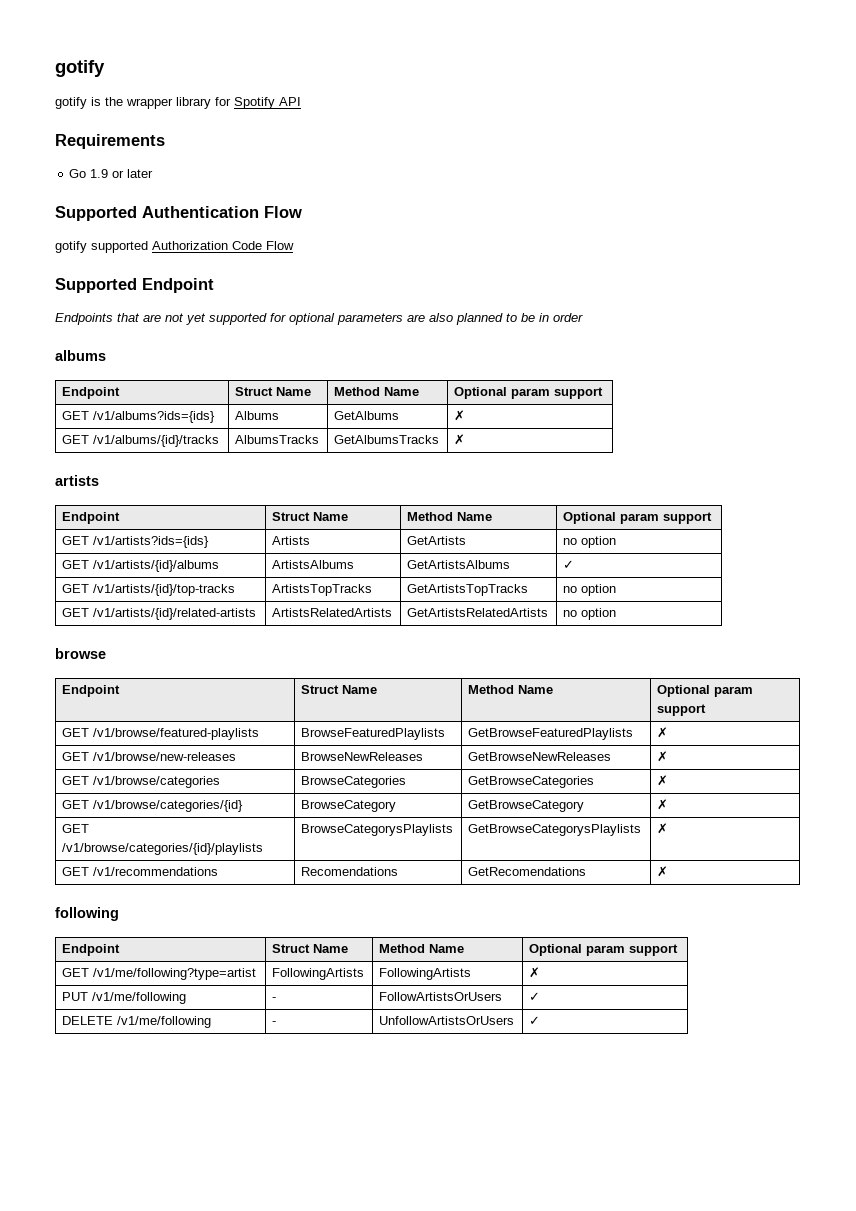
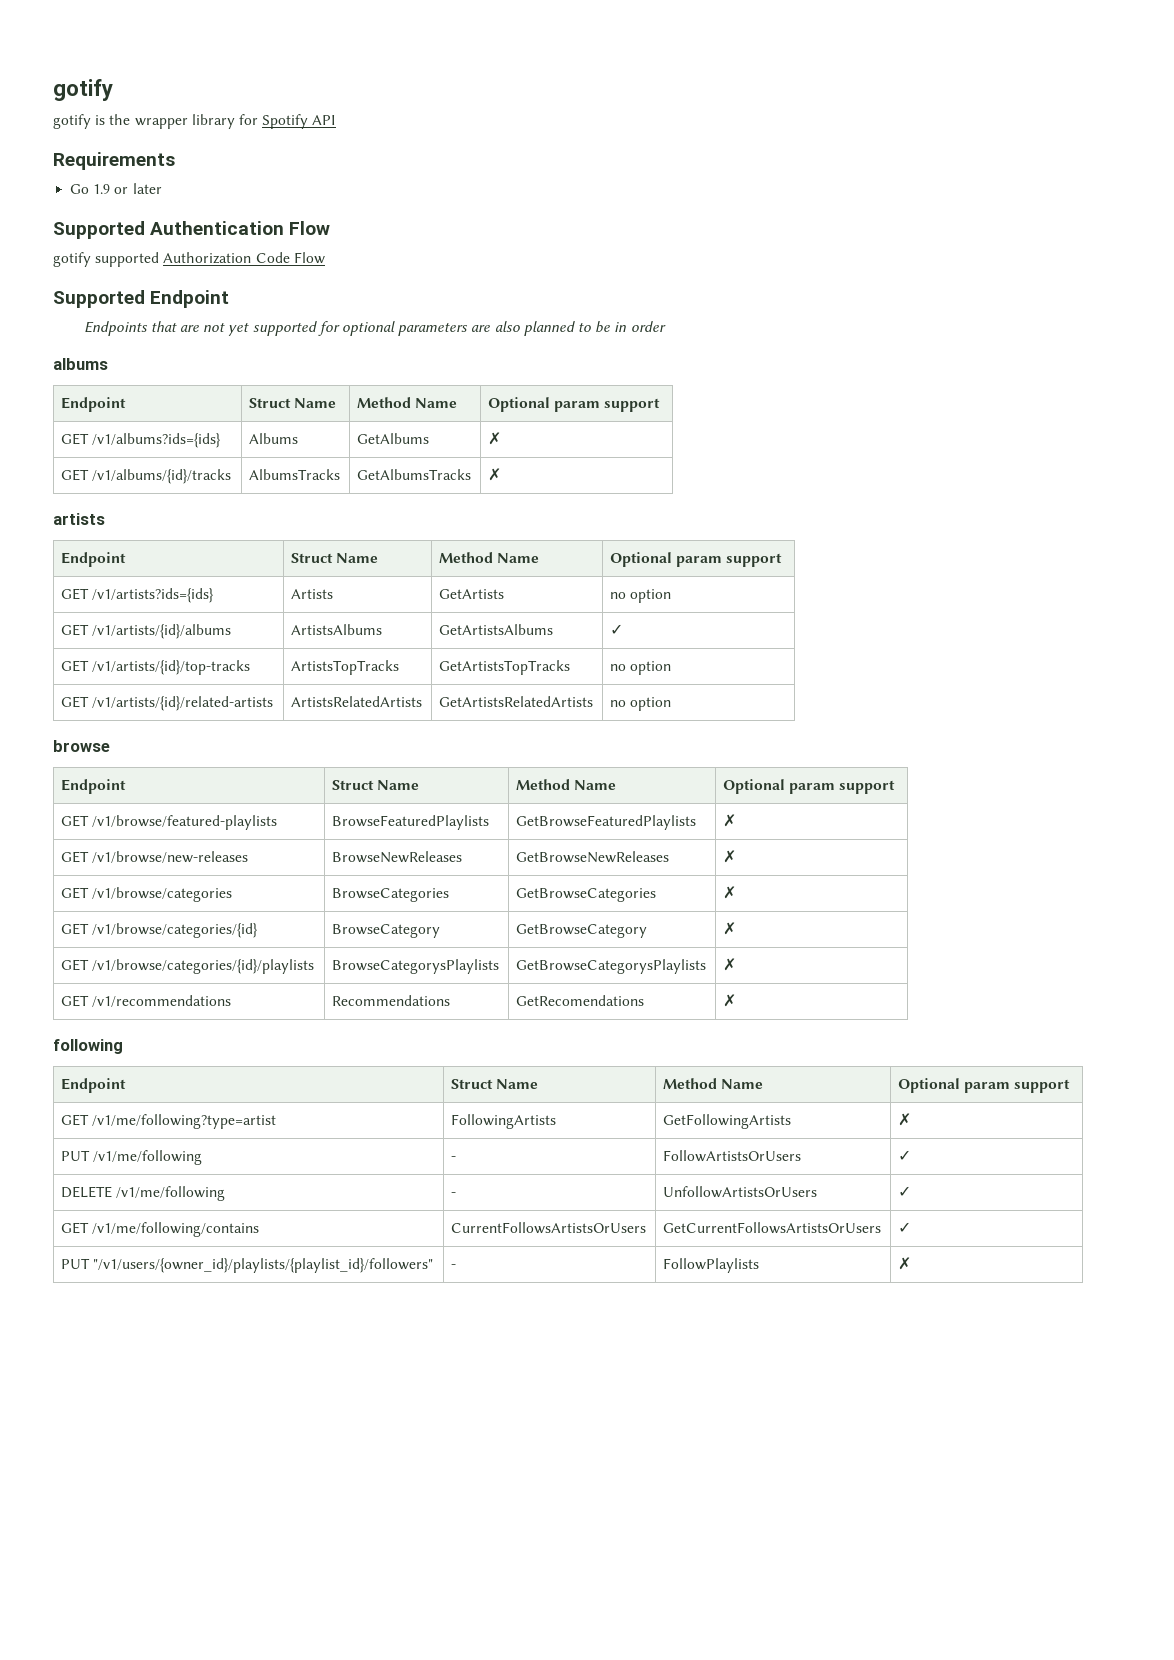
[301,867,399,876] Recomendations -> [332,995,451,1006] Recommendations
[379,968,472,980] FollowingArtists -> [663,1114,792,1129] GetFollowingArtists
(541, 1020) none -> [61,1222,260,1237] [451,1222,647,1234] [663,1222,882,1234] [898,1222,912,1233] [61,1258,434,1273] [451,1264,457,1269] [663,1258,760,1273] [898,1257,912,1270] // GET /v1/me/following/contains | CurrentFollowsArtistsOrUsers | GetCurrentFollowsArtistsOrUsers | ✓ // PUT "/v1/users/{owner_id}/playlists/{playlist_id}/followers" | - | FollowPlaylists | ✗

